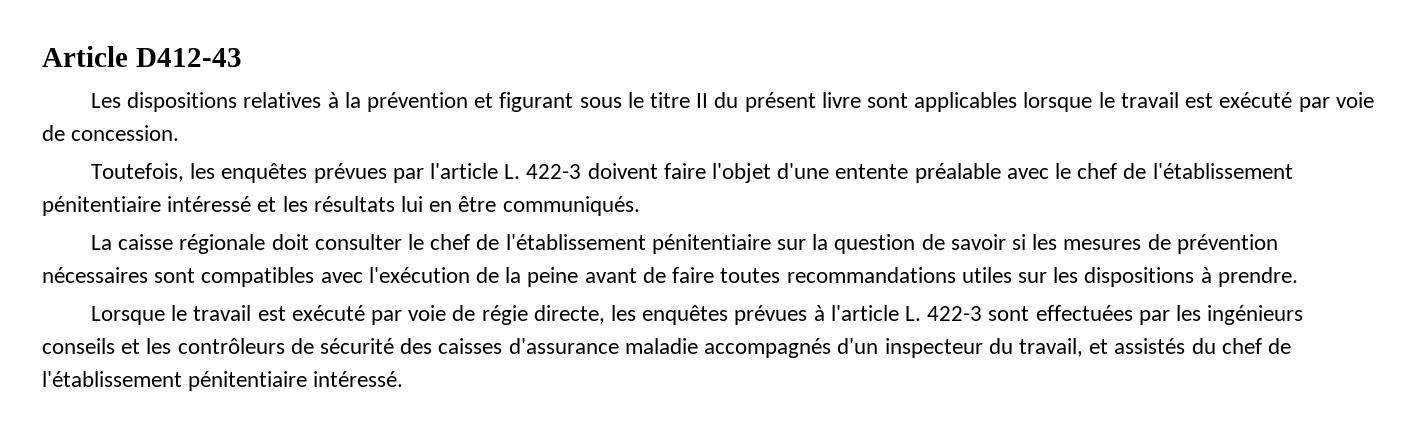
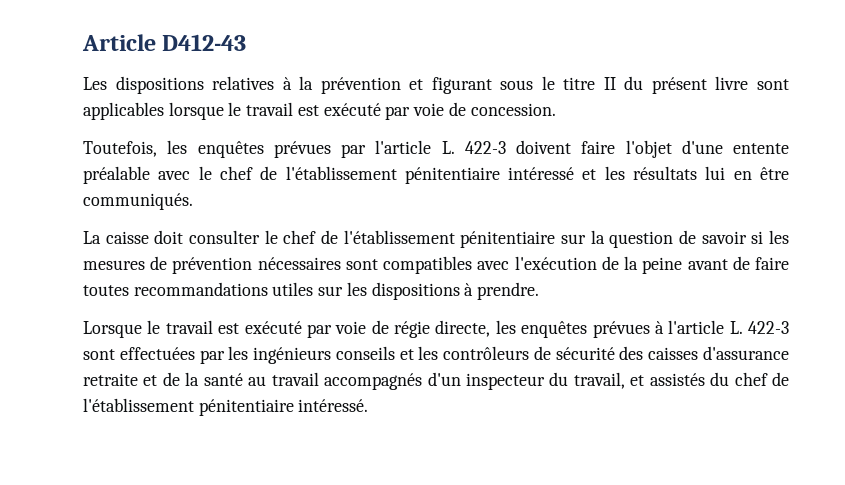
[179,234,266,254] régionale -> (149, 237) none
[624,338,698,354] maladie -> [83,372,319,386] retraite et de la santé au travail

